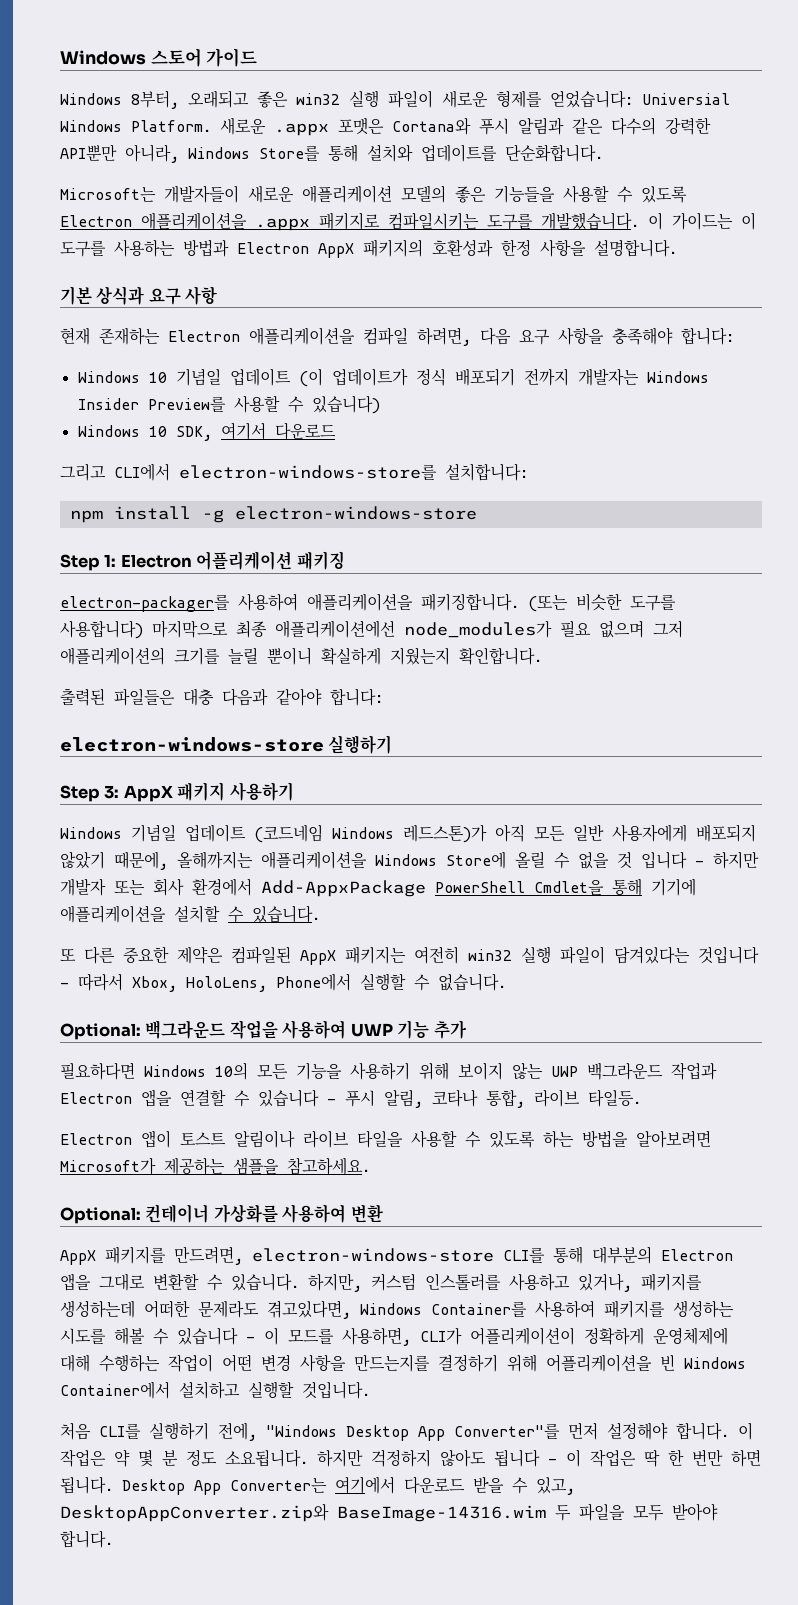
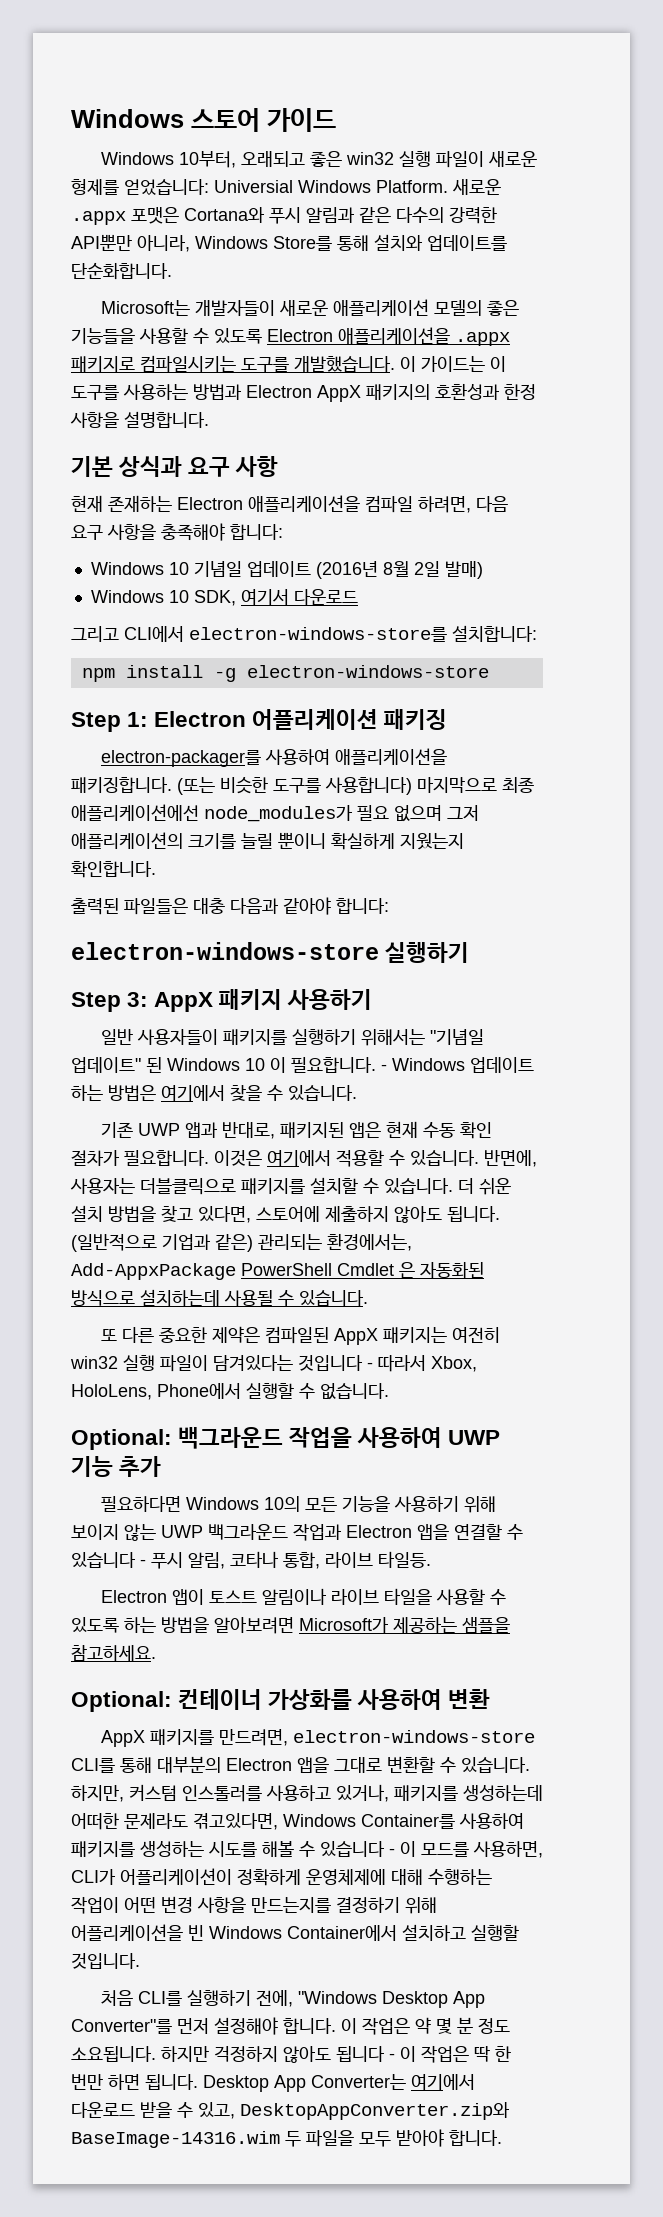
[131,90,179,109] 8부터, -> [178,151,236,168] 10부터,
[298,368,709,387] [77,395,380,414] (이 업데이트가 정식 배포되기 전까지 개발자는 Windows Insider Preview를 사용할 수 있습니다) -> [315,561,483,579] (2016년 8월 2일 발매)
[60,824,756,843] [60,851,759,870] [60,878,696,897] [60,905,220,923] Windows 기념일 업데이트 (코드네임 Windows 레드스톤)가 아직 모든 일반 사용자에게 배포되지 않았기 때문에, 올해까지는 애플리케이션을 Windows Store에 올릴 수 없을 것 입니다 - 하지만 개발자 또는 회사 환경에서 Add-AppxPackage PowerShell Cmdlet을 통해 기기에 애플리케이션을 설치할 -> [100,1029,484,1046] [71,1057,534,1073] [71,1085,357,1101] [100,1121,492,1139] [71,1150,537,1167] [70,1177,511,1195] [71,1205,500,1223] [71,1233,412,1252] [71,1261,484,1280] [71,1289,273,1306] 일반 사용자들이 패키지를 실행하기 위해서는 "기념일 업데이트" 된 Windows 10 이 필요합니다. - Windows 업데이트 하는 방법은 여기에서 찾을 수 있습니다. // 기존 UWP 앱과 반대로, 패키지된 앱은 현재 수동 확인 절차가 필요합니다. 이것은 여기에서 적용할 수 있습니다. 반면에, 사용자는 더블클릭으로 패키지를 설치할 수 있습니다. 더 쉬운 설치 방법을 찾고 있다면, 스토어에 제출하지 않아도 됩니다. (일반적으로 기업과 같은) 관리되는 환경에서는, Add-AppxPackage PowerShell Cmdlet 은 자동화된 방식으로 설치하는데 사용될

